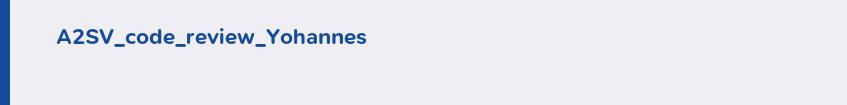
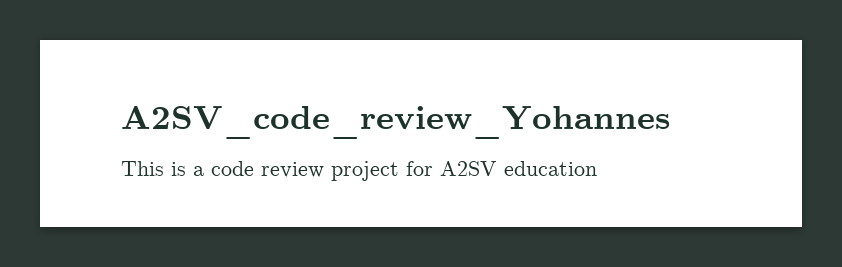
(367, 37) none -> [121,161,597,181] // This is a code review project for A2SV education

